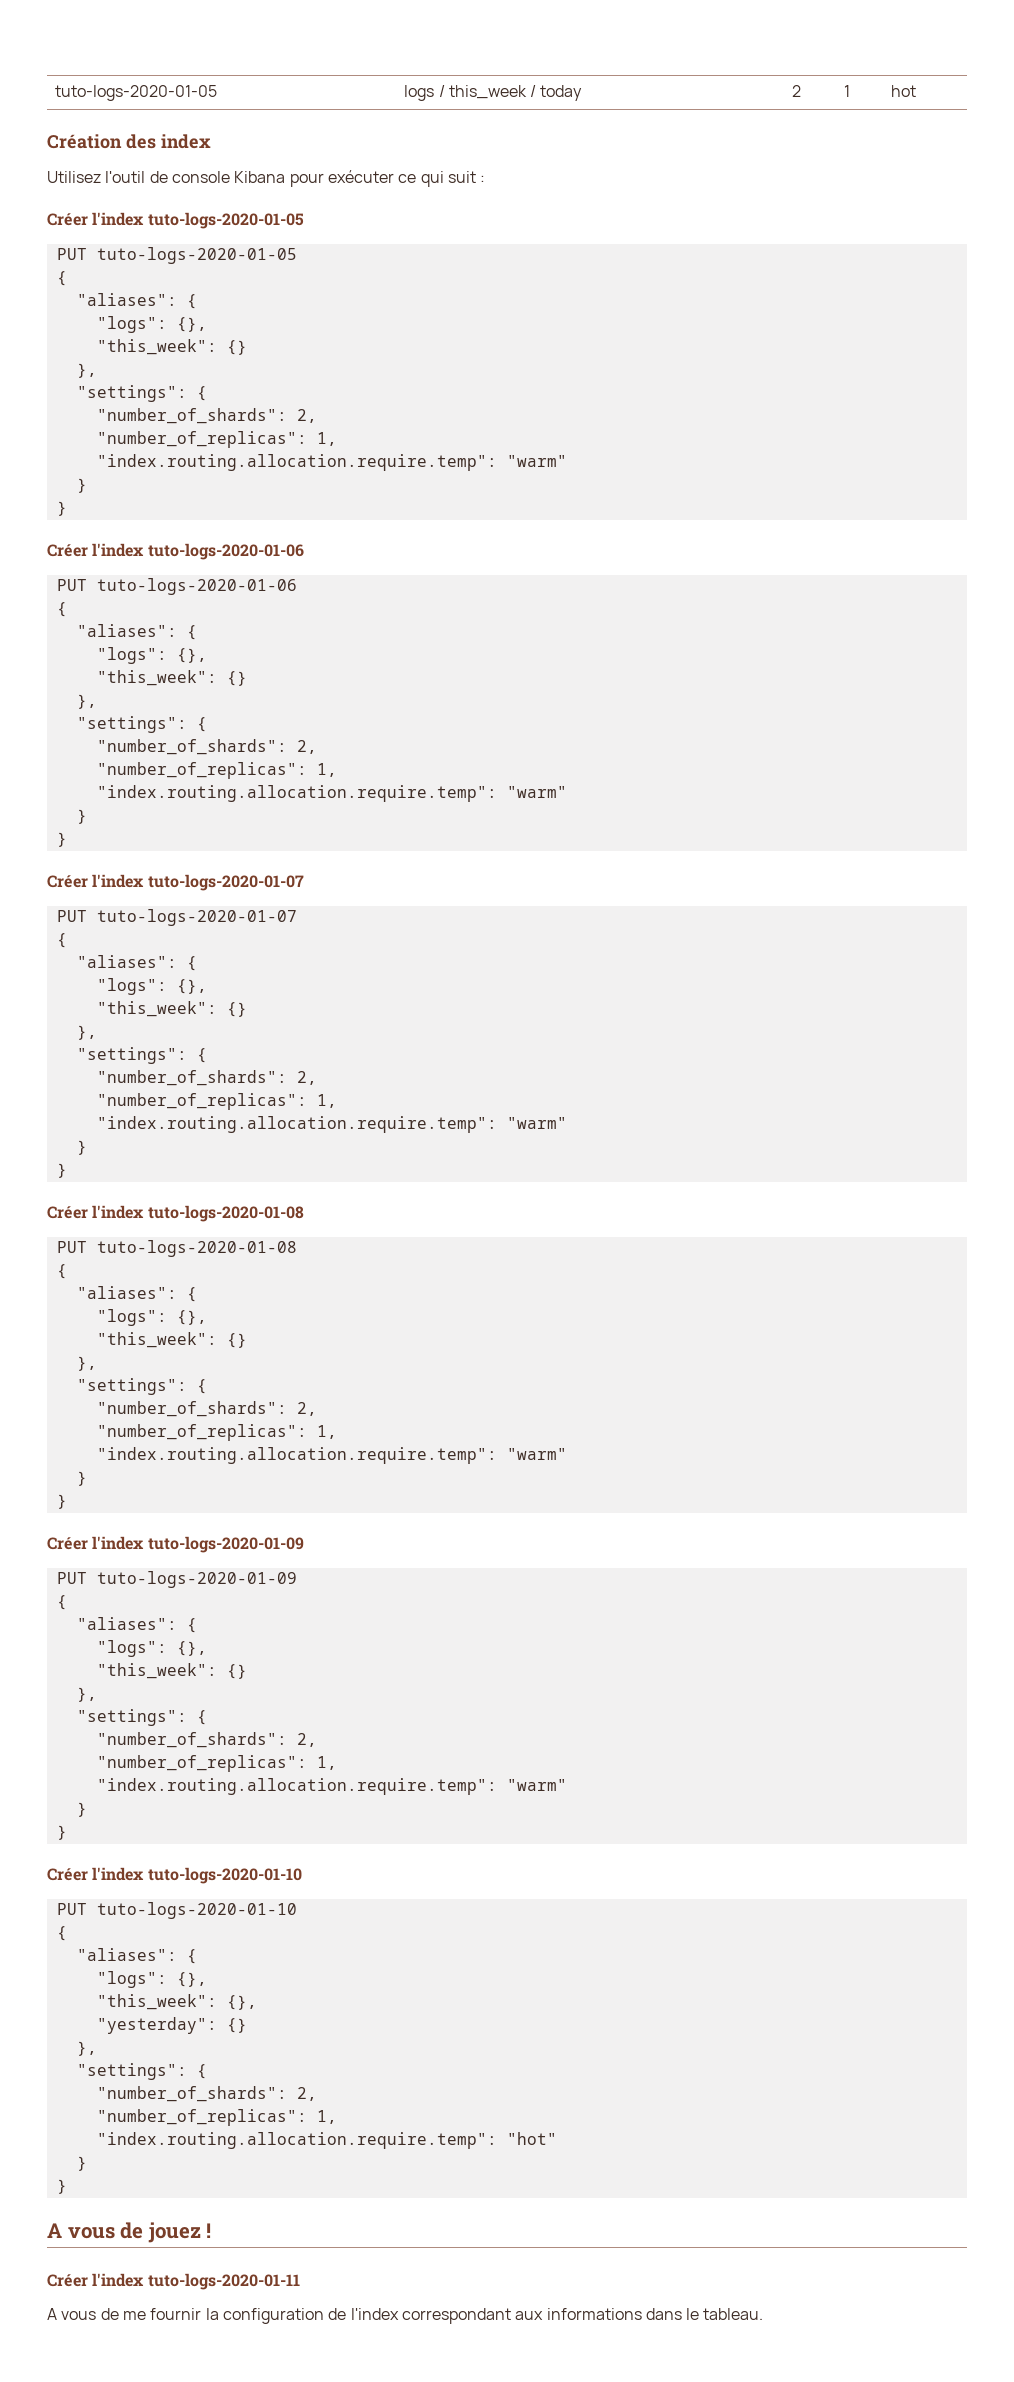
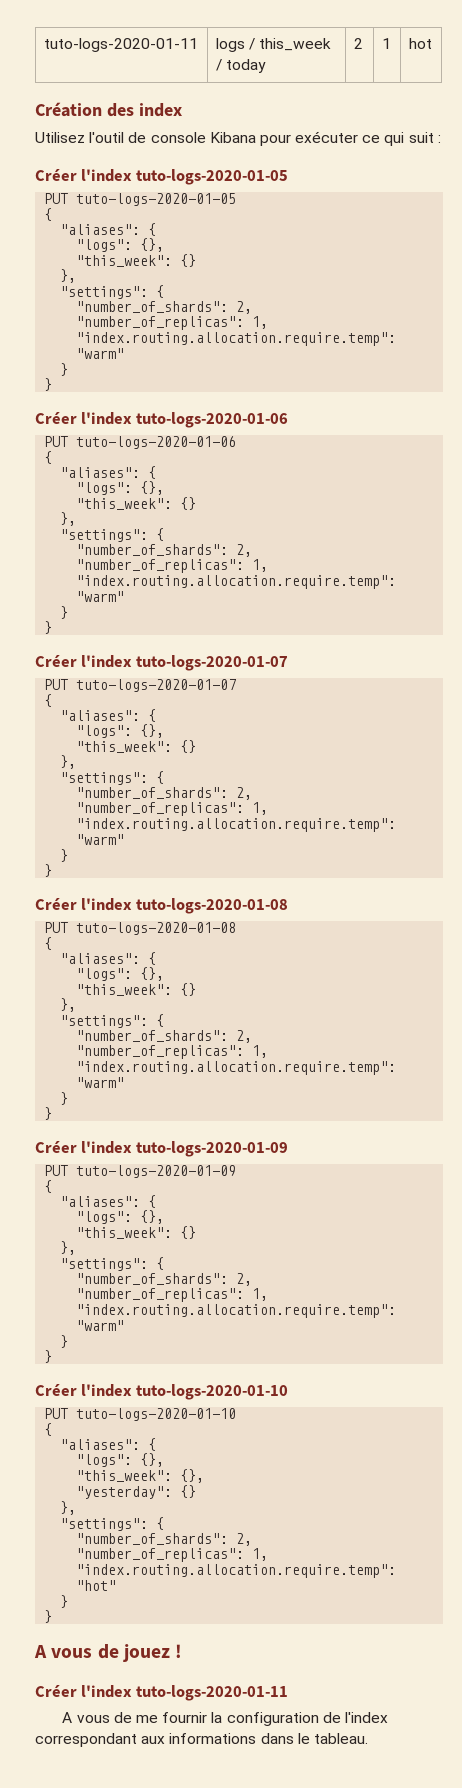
[55,85,218,101] tuto-logs-2020-01-05 -> [43,38,198,52] tuto-logs-2020-01-11

